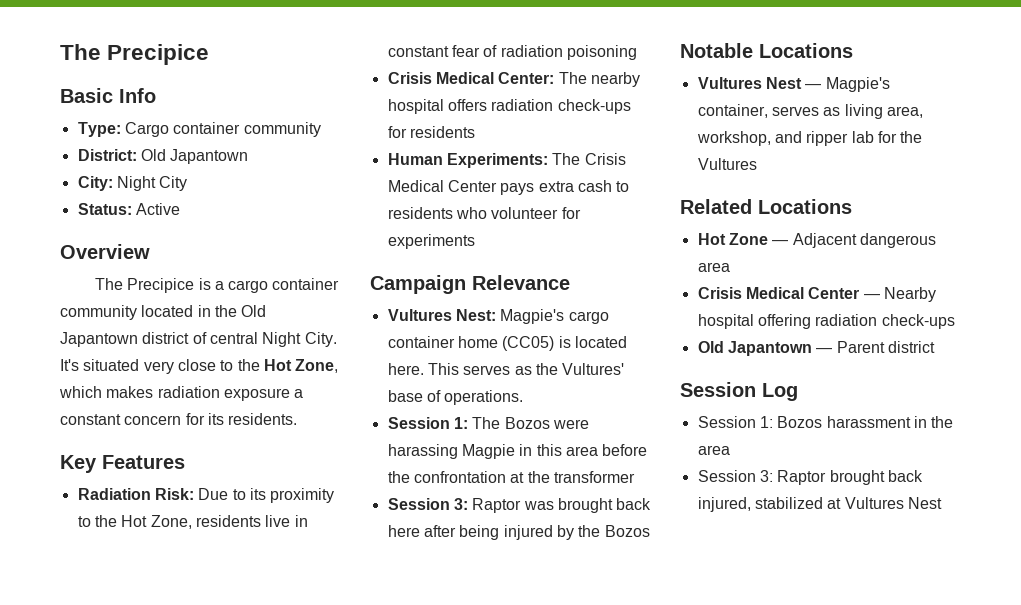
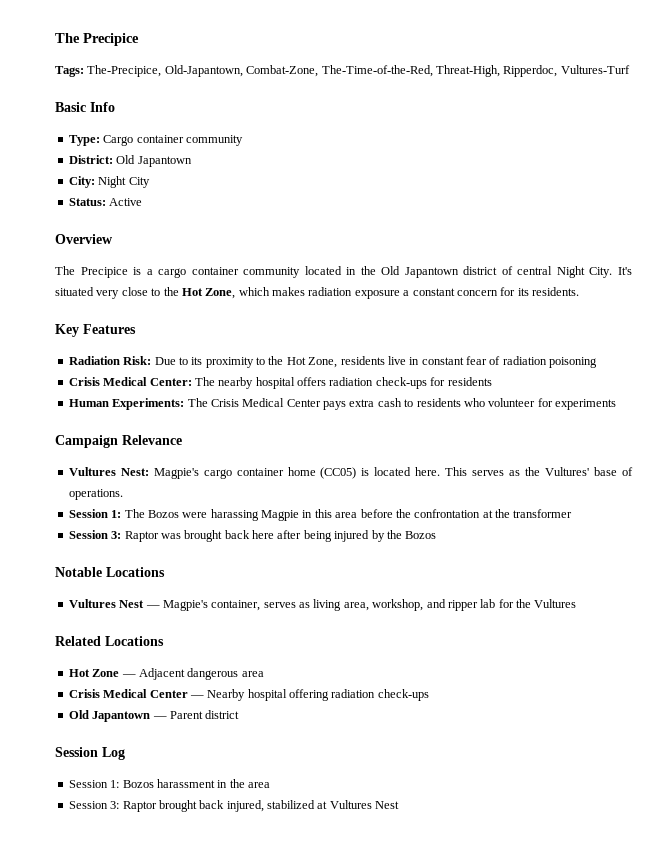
[60,44,210,65] The Precipice -> [55,33,139,46] [55,65,630,77] The Precipice // Tags: The-Precipice, Old-Japantown, Combat-Zone, The-Time-of-the-Red, Threat-High, Ripperdoc, Vultures-Turf

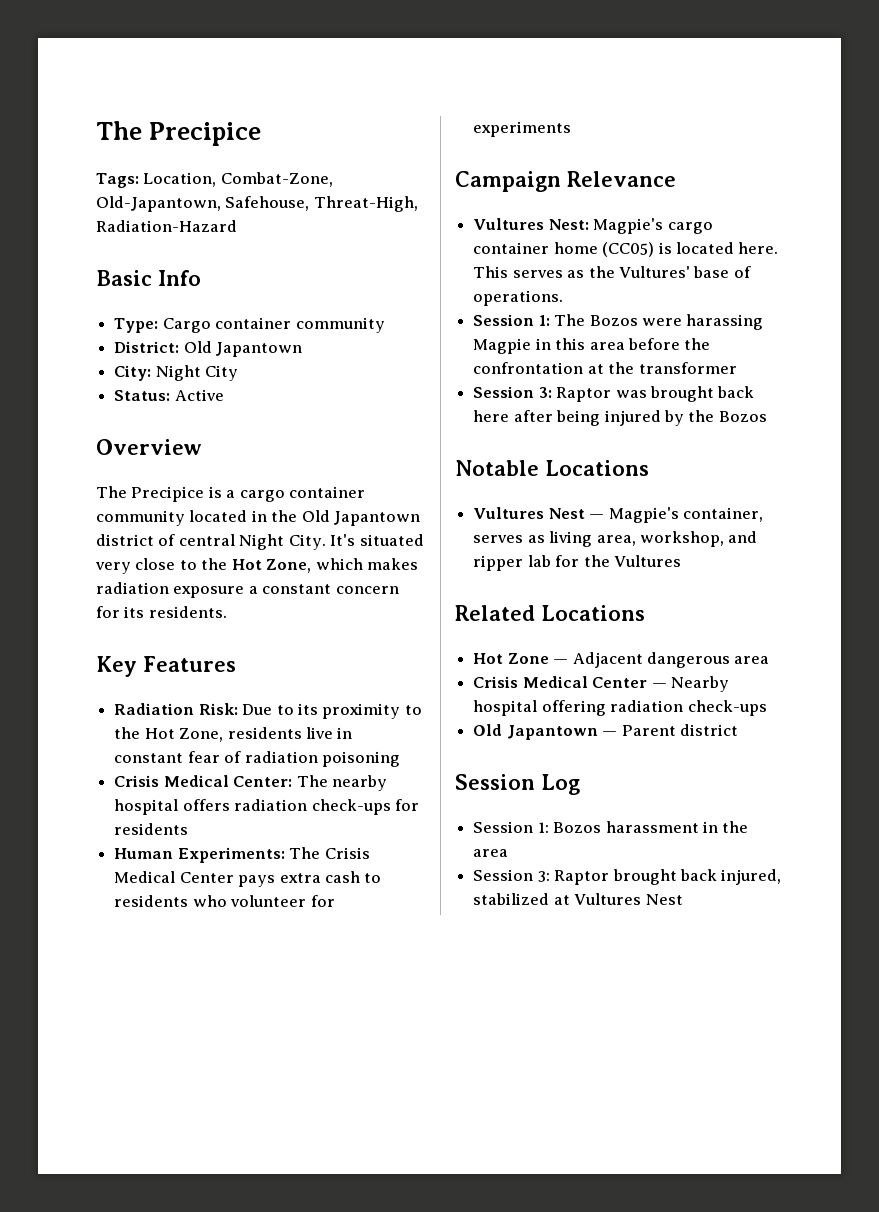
[87,65,630,77] The-Precipice, Old-Japantown, Combat-Zone, The-Time-of-the-Red, Threat-High, Ripperdoc, Vultures-Turf -> [143,172,333,187] [96,196,418,212] [96,220,237,232] Location, Combat-Zone, Old-Japantown, Safehouse, Threat-High, Radiation-Hazard

